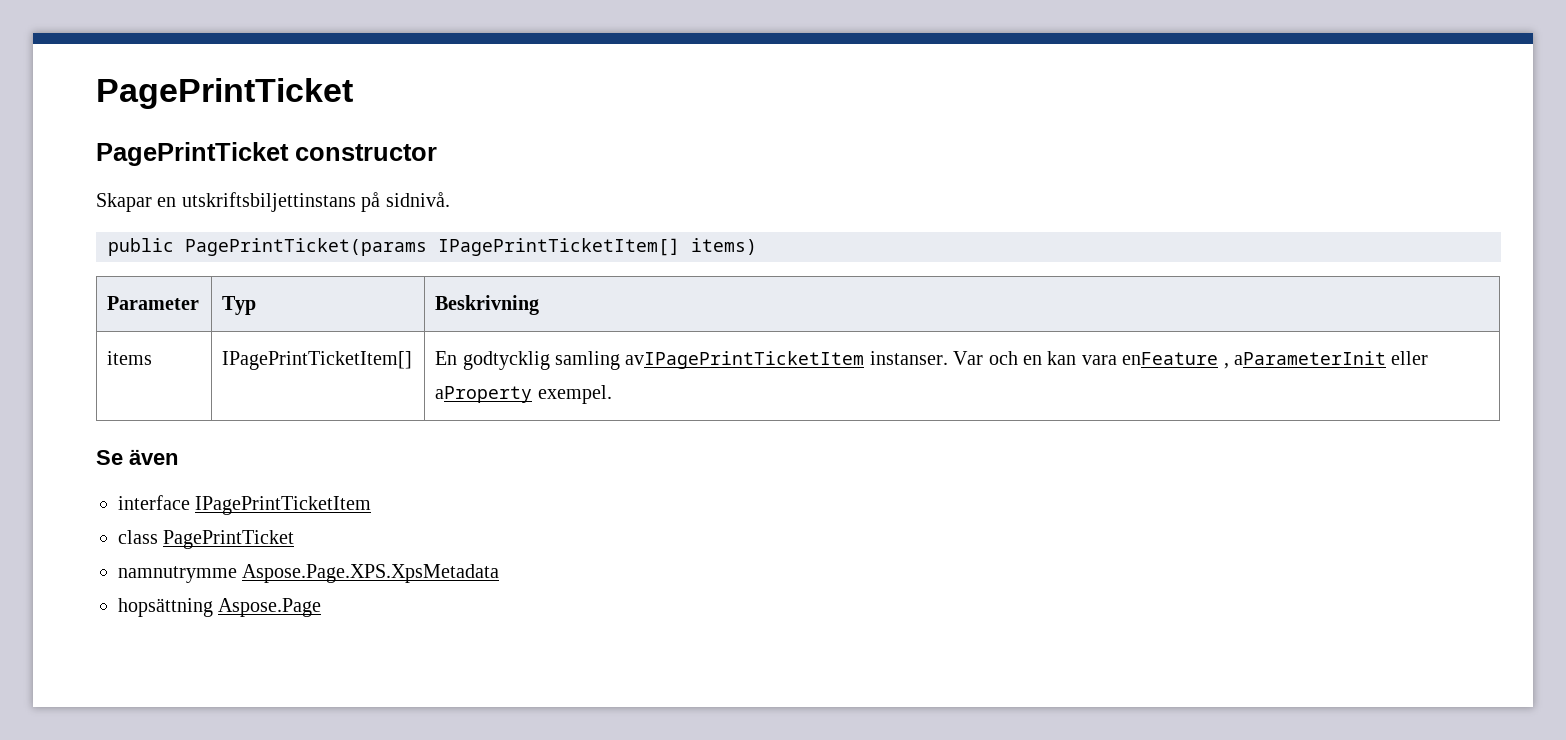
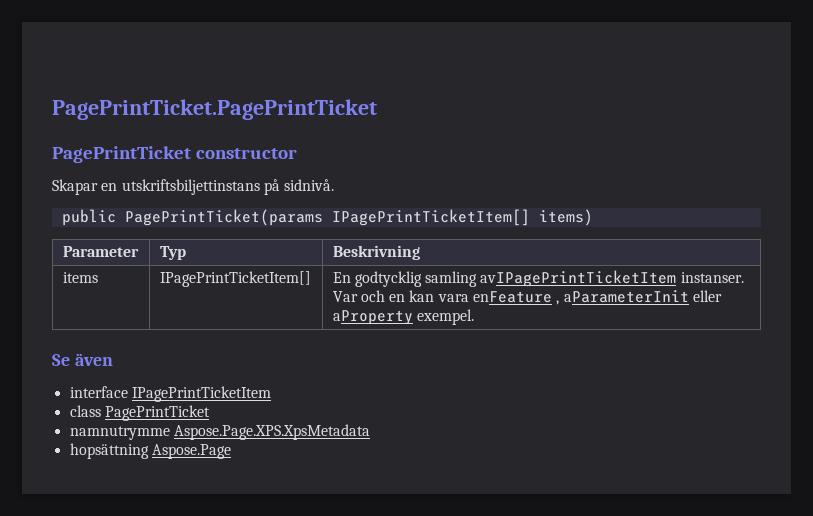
[96,78,353,109] PagePrintTicket -> [52,99,377,120] PagePrintTicket.PagePrintTicket

